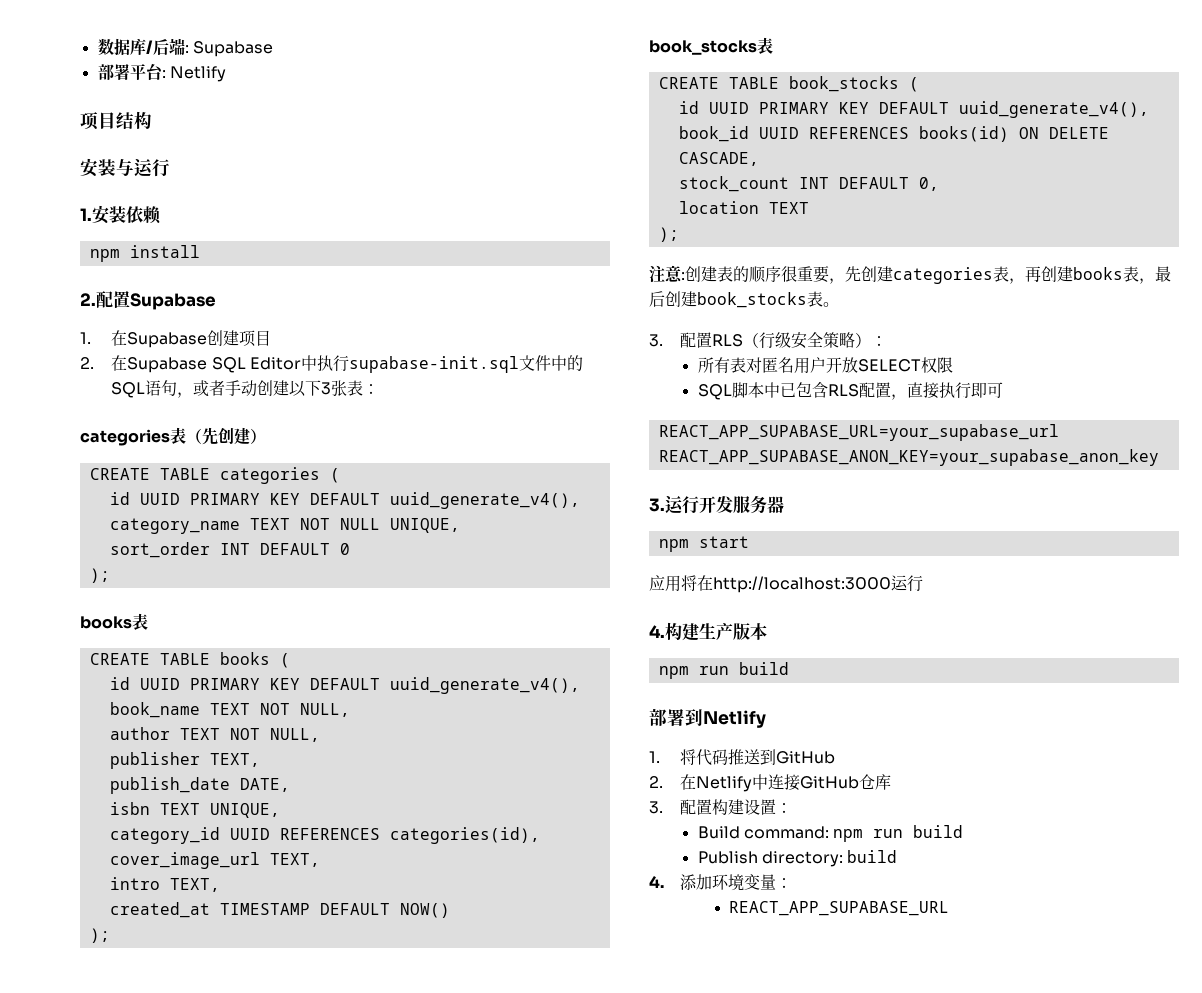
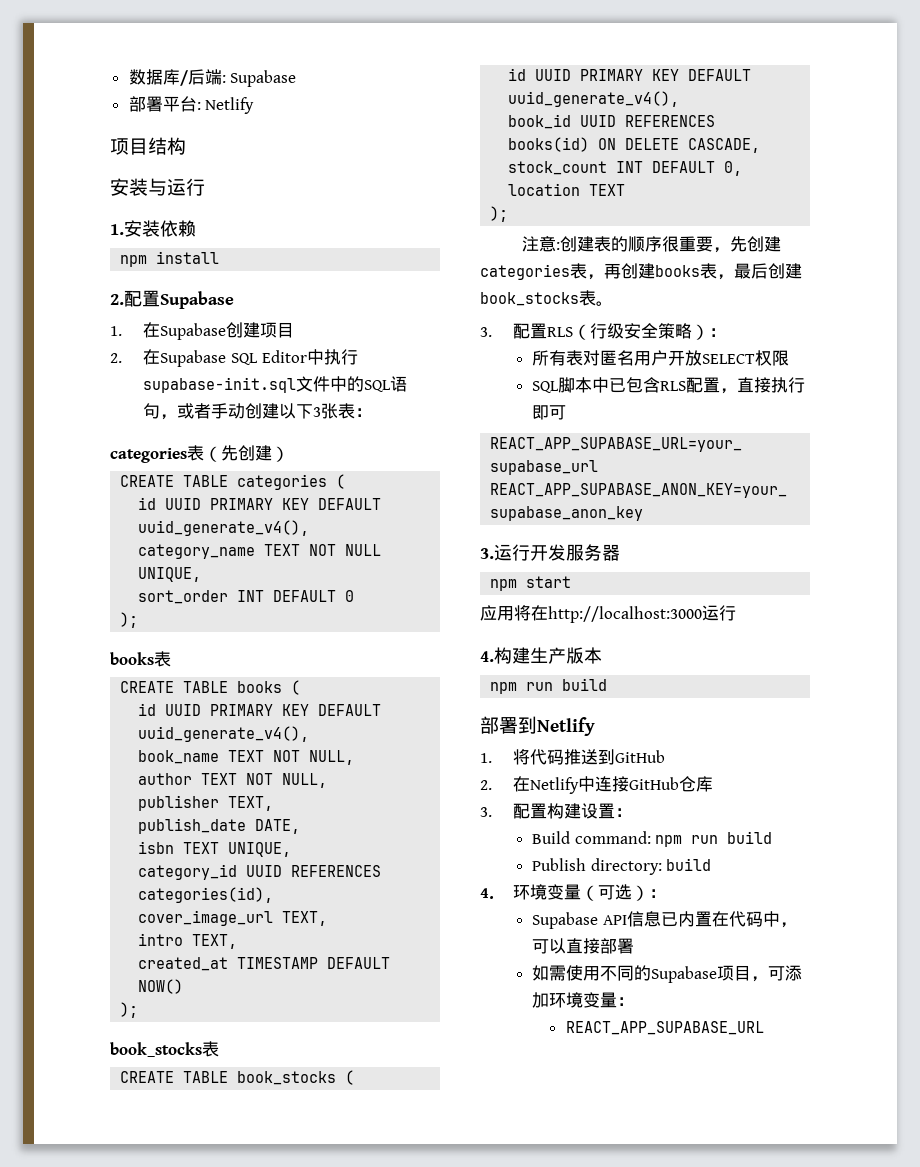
(664, 881) none -> [513,884,667,901] [532,911,797,929] [532,938,635,954] [532,965,786,983] 环境变量（可选）： // Supabase API信息已内置在代码中，可以直接部署 // 如需使用不同的Supabase项目，可

